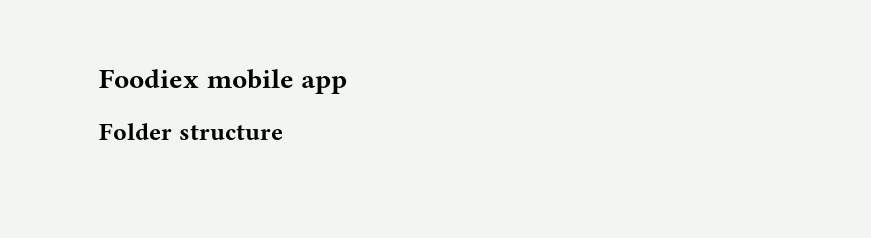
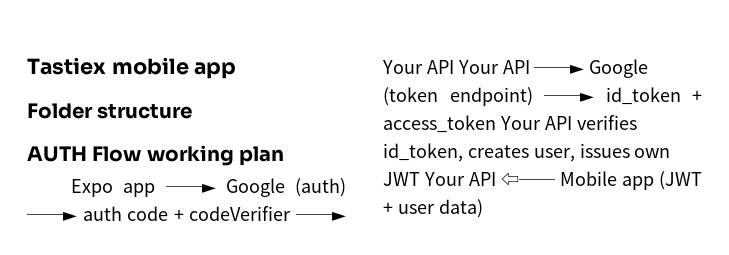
[99,69,199,88] Foodiex -> [27,57,106,75] Tastiex
(283, 132) none -> [27,145,285,166] [71,178,346,197] [27,206,346,221] [382,59,649,78] [383,87,702,106] [383,115,637,133] [383,143,671,162] [383,171,702,190] [383,199,483,218] // AUTH Flow working plan // Expo app ──► Google (auth) ──► auth code + codeVerifier ──► Your API Your API ──► Google (token endpoint) ──► id_token + access_token Your API verifies id_token, creates user, issues own JWT Your API ⇦── Mobile app (JWT + user data)

